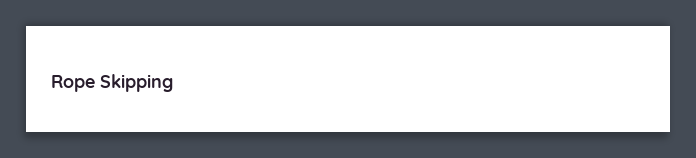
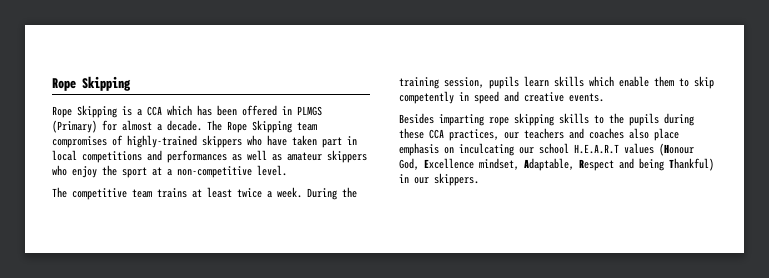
[51,74,173,92] Rope Skipping -> [52,76,131,91] [52,105,322,118] [52,120,317,133] [52,135,357,148] [52,150,367,163] [52,165,287,178] [52,187,357,200] [399,76,714,89] [399,91,604,104] [399,113,694,126] [399,128,679,141] [399,143,694,156] [399,158,714,171] [399,173,479,186] Rope Skipping // Rope Skipping is a CCA which has been offered in PLMGS (Primary) for almost a decade. The Rope Skipping team compromises of highly-trained skippers who have taken part in local competitions and performances as well as amateur skippers who enjoy the sport at a non-competitive level. // The competitive team trains at least twice a week. During the training session, pupils learn skills which enable them to skip competently in speed and creative events. // Besides imparting rope skipping skills to the pupils during these CCA practices, our teachers and coaches also place emphasis on inculcating our school H.E.A.R.T values (Honour God, Excellence mindset, Adaptable, Respect and being Thankful) in our skippers.

